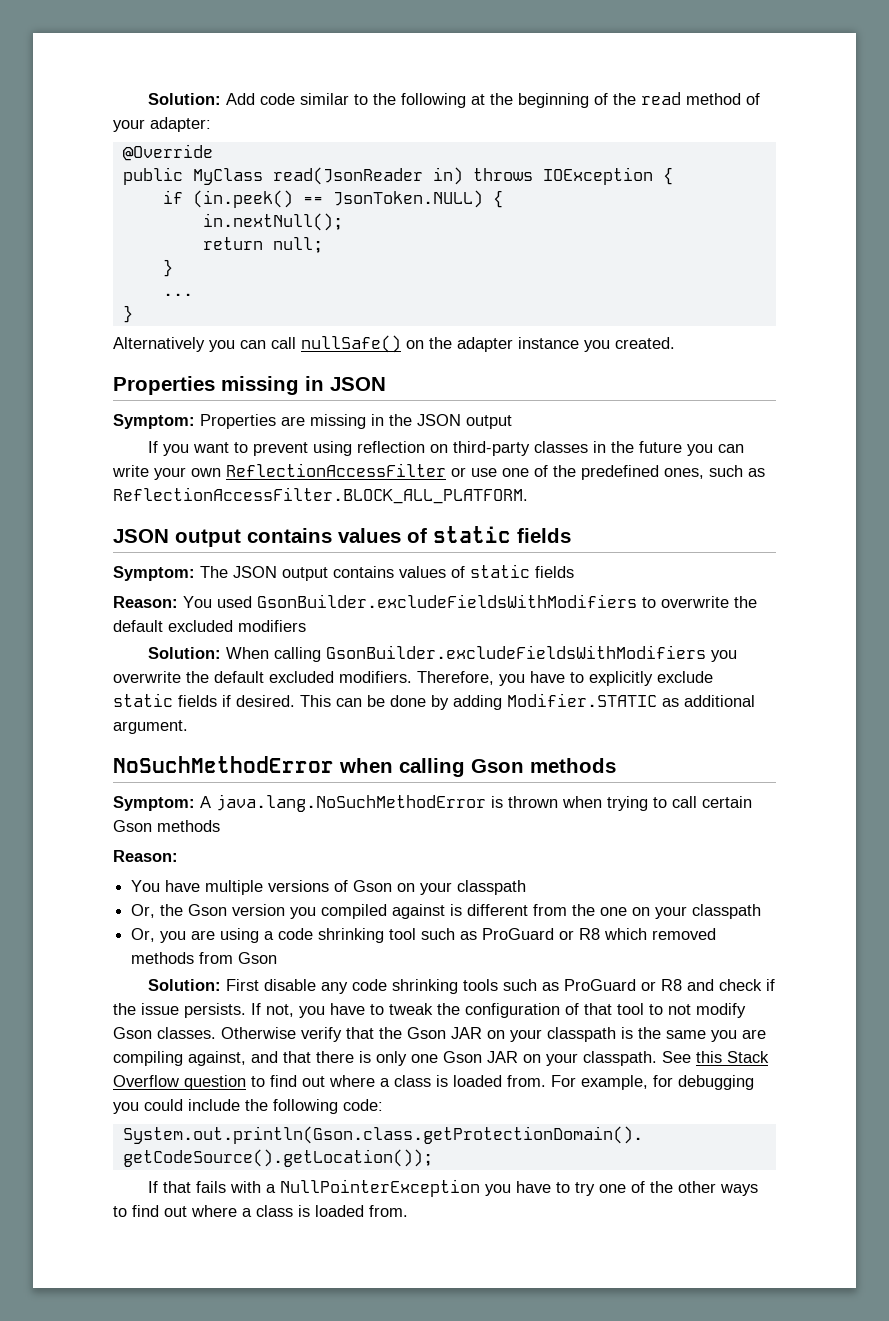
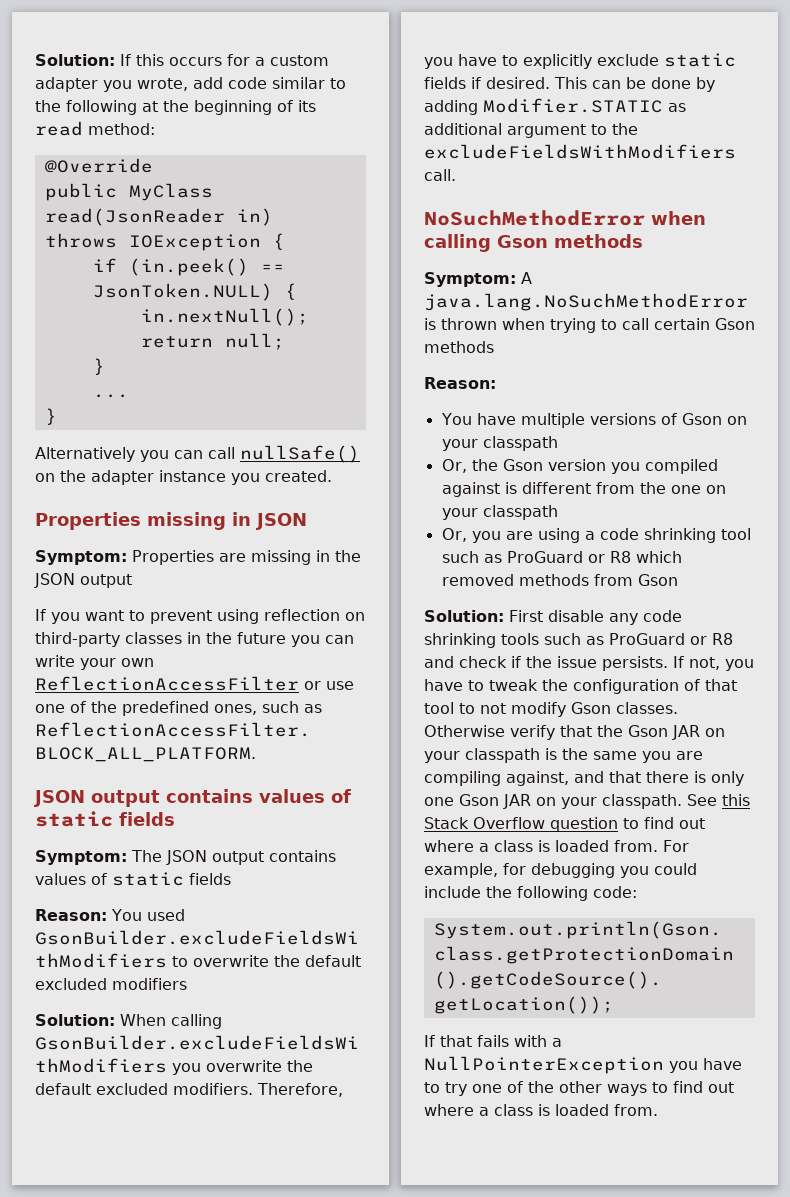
[147,93,255,105] Solution: Add -> [35,54,329,66] [35,77,223,92] Solution: If this occurs for a custom adapter you wrote, add
[612,92,760,105] [113,117,211,132] the read method of your adapter: -> [298,100,316,112] [35,121,155,136] its read method:
[113,720,188,734] argument. -> [507,123,638,138] [424,144,736,159] [424,169,456,181] argument to the excludeFieldsWithModifiers call.

